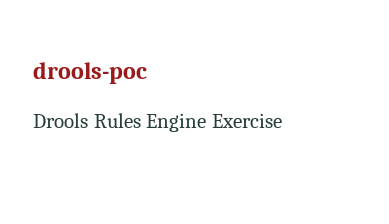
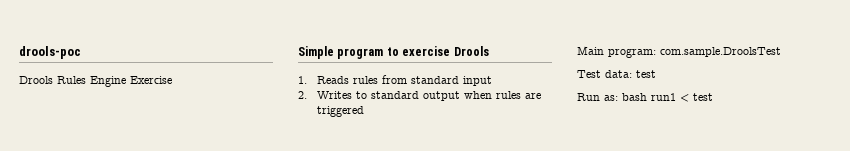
(282, 120) none -> [298,46,489,59] [298,75,492,86] [298,91,541,101] [316,106,364,117] [577,46,781,58] [577,70,656,78] [577,93,713,102] // Simple program to exercise Drools // 1. Reads rules from standard input // 2. Writes to standard output when rules are triggered // Main program: com.sample.DroolsTest // Test data: test // Run as: bash run1 < test

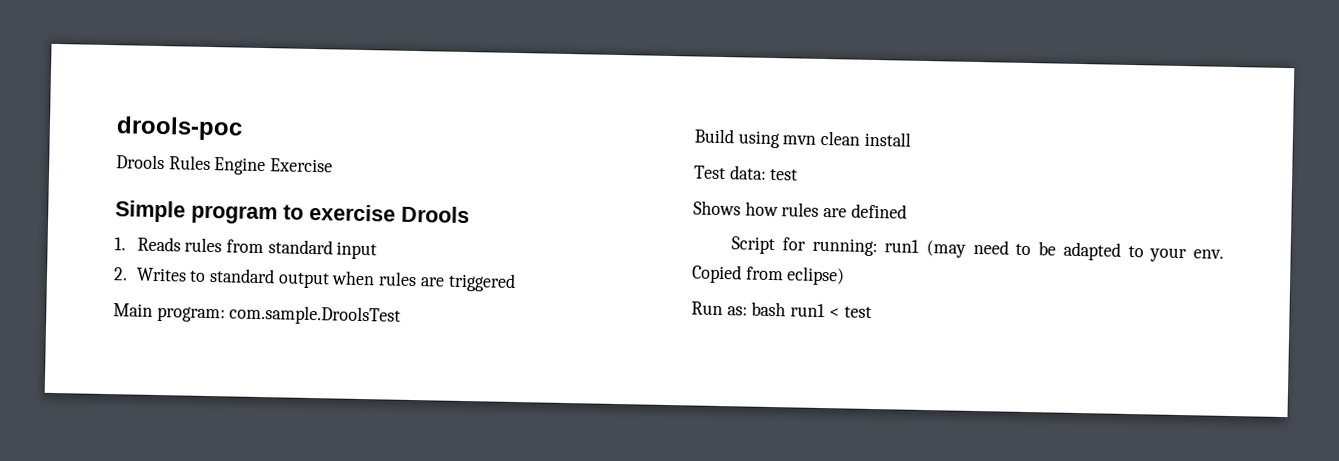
[577,70,656,78] Test data: test -> [694,128,911,149] [694,165,799,181] [693,200,907,219] [731,236,1224,263] [691,264,846,286] Build using mvn clean install // Test data: test // Shows how rules are defined // Script for running: run1 (may need to be adapted to your env. Copied from eclipse)

